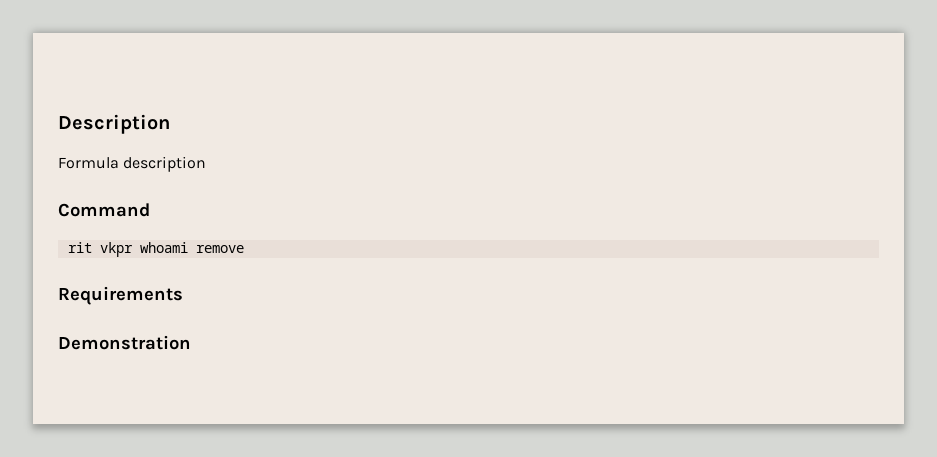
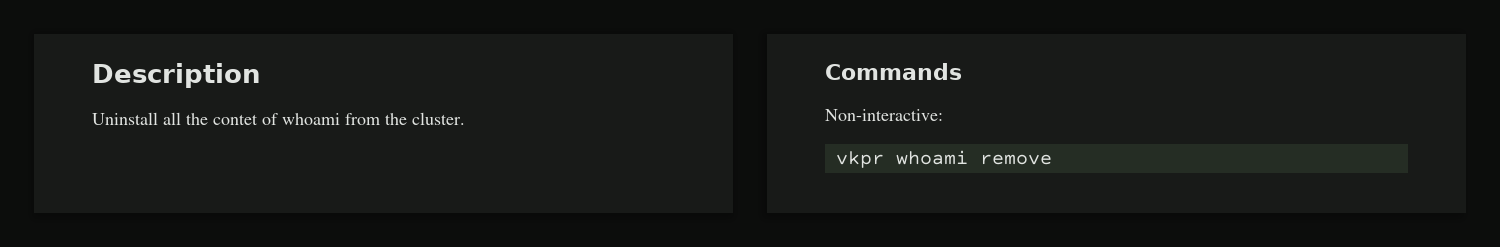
[58,156,207,172] [58,203,150,217] [67,242,92,253] Formula description // Command // rit -> [92,112,465,125] [825,63,962,80] [825,109,943,121] Uninstall all the contet of whoami from the cluster. // Commands // Non-interactive: //
[58,286,183,305] [58,335,191,350] // Requirements // Demonstration -> (1052, 159) none

